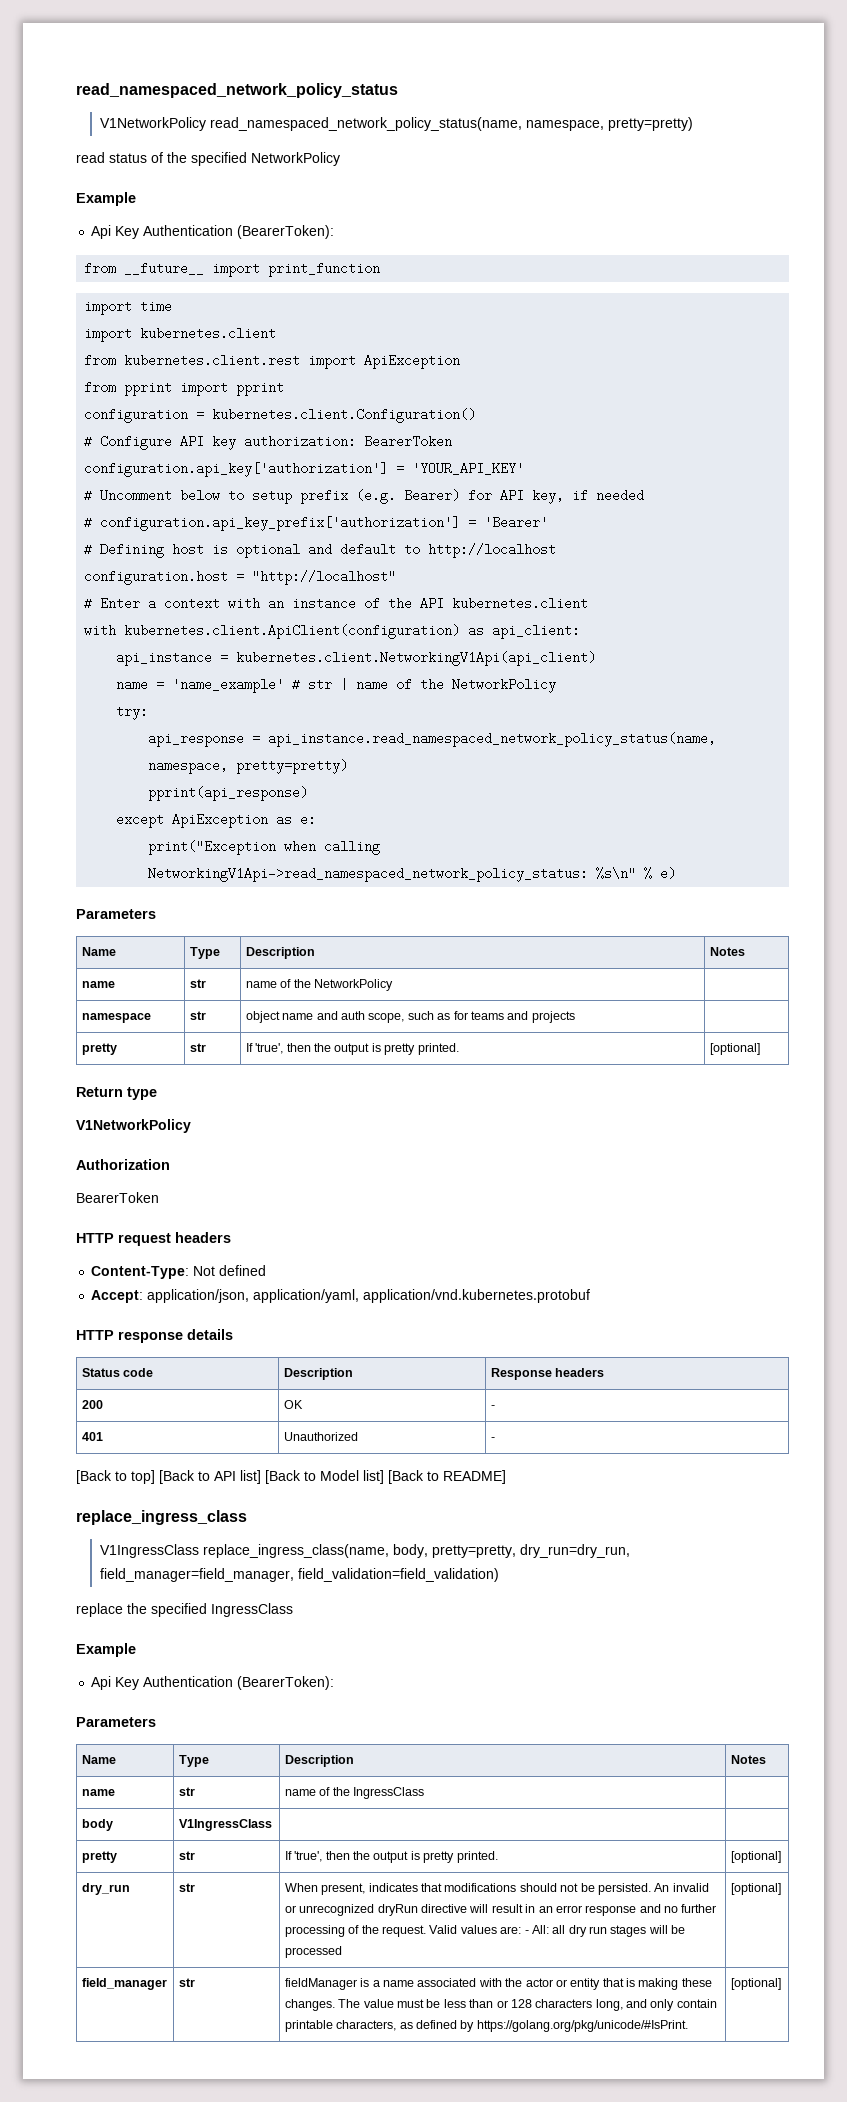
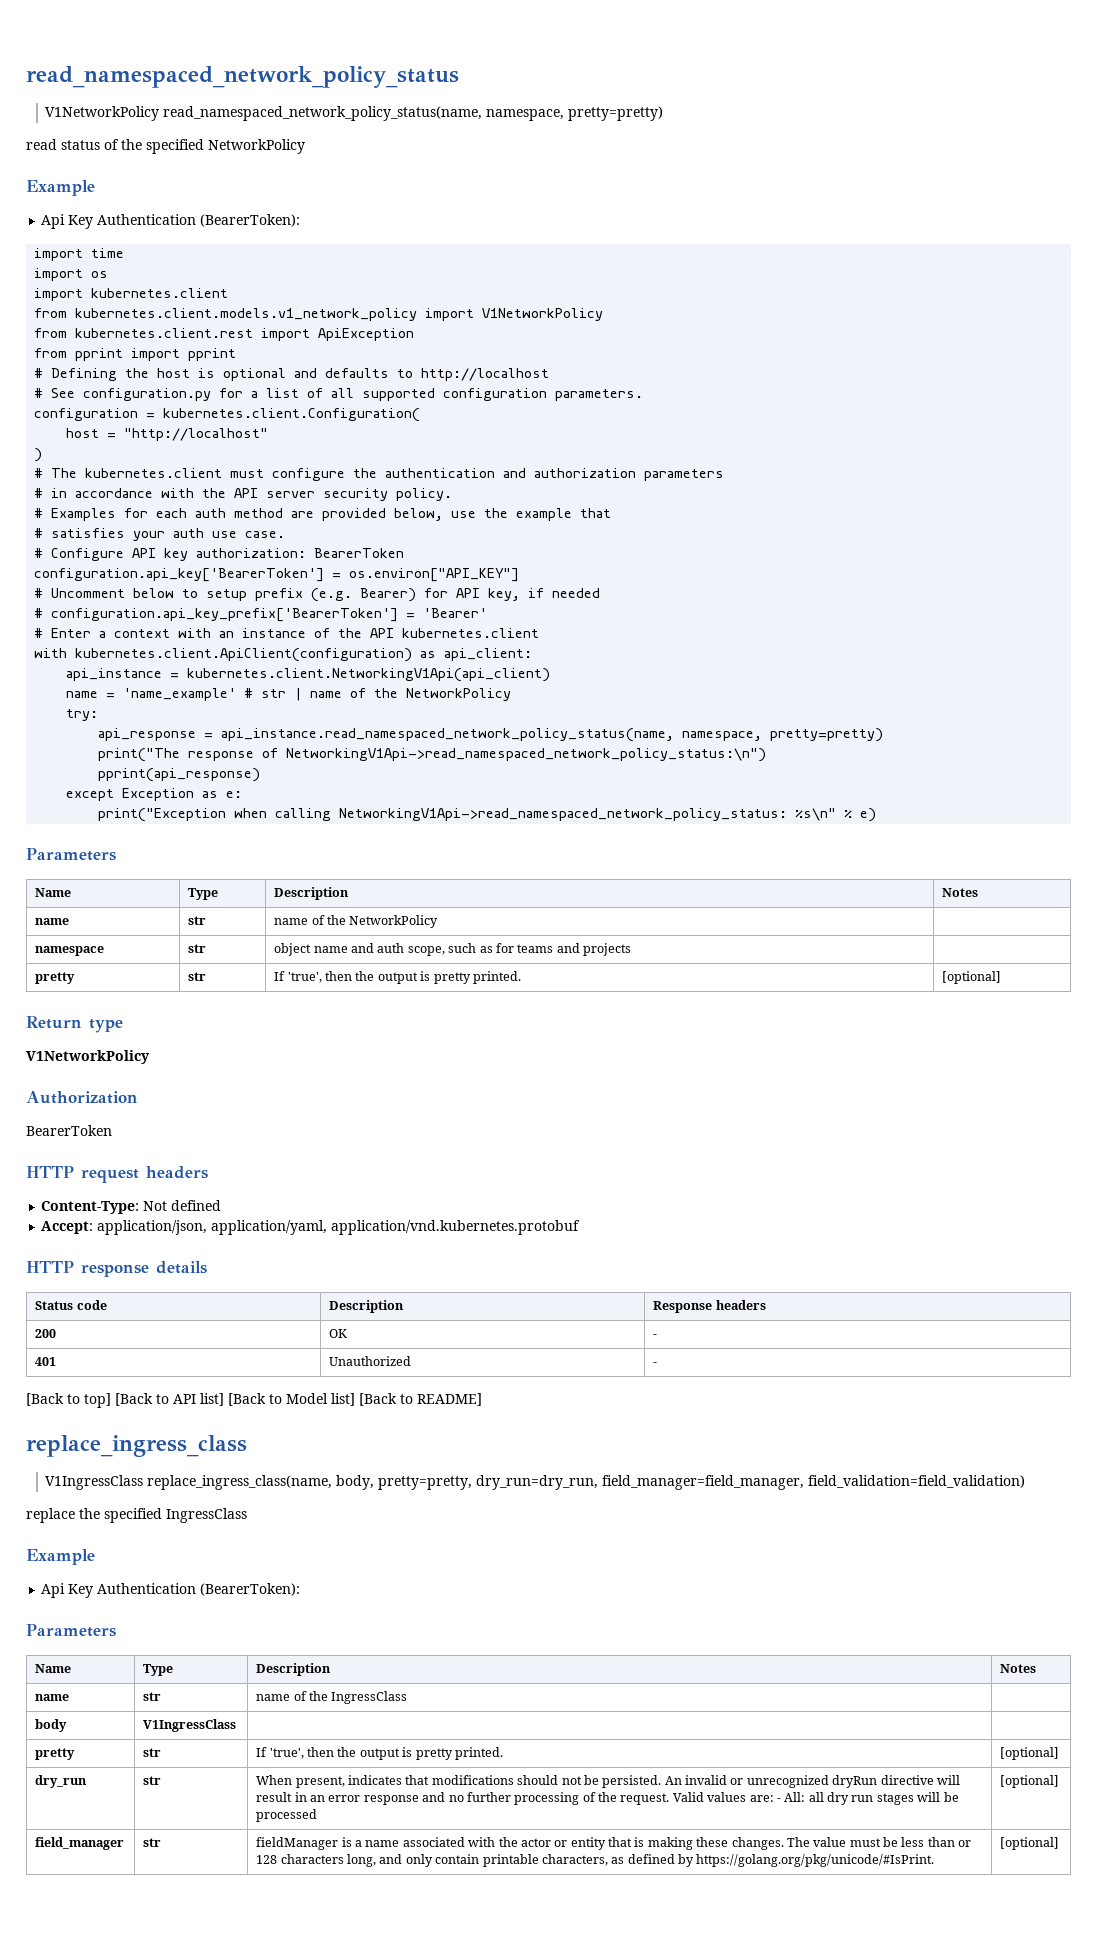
[84,262,381,277] // from __future__ import print_function -> (301, 220) none
(173, 306) none -> [34,268,109,281] // import os
(277, 333) none -> [34,308,604,321] // from kubernetes.client.models.v1_network_policy import V1NetworkPolicy
[84,408,477,423] configuration = kubernetes.client.Configuration() -> [34,368,550,381] [34,388,644,401] [34,408,421,422] [66,428,269,441] [34,448,43,462] [34,468,725,481] [34,488,453,501] [34,508,612,521] [34,528,286,541] # Defining the host is optional and defaults to http://localhost // # See configuration.py for a list of all supported configuration parameters. // configuration = kubernetes.client.Configuration( // host = "http://localhost" // ) // # The kubernetes.client must configure the authentication and authorization parameters // # in accordance with the API server security policy. // # Examples for each auth method are provided below, use the example that // # satisfies your auth use case.
[84,462,525,477] configuration.api_key['authorization'] = 'YOUR_API_KEY' -> [34,568,520,582] configuration.api_key['BearerToken'] = os.environ["API_KEY"]
[100,516,461,531] configuration.api_key_prefix['authorization'] -> [51,608,399,622] configuration.api_key_prefix['BearerToken']
[84,543,557,558] [84,570,397,585] // # Defining host is optional and default to http://localhost // configuration.host = "http://localhost" -> (488, 613) none
(349, 766) none -> [98,748,767,762] // print("The response of NetworkingV1Api->read_namespaced_network_policy_status:\n")
[172,813,269,828] ApiException -> [122,788,195,801] Exception

